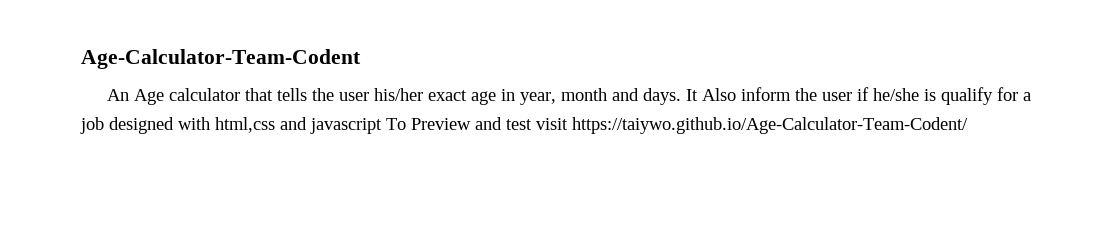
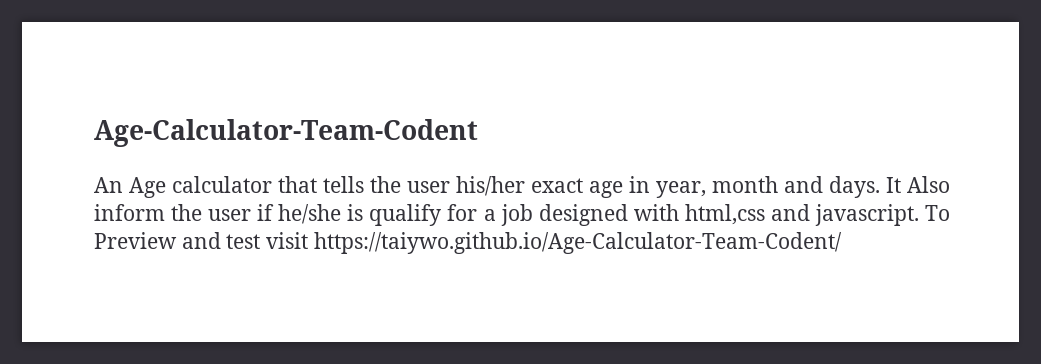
[310,118,382,134] javascript -> [814,204,919,226] javascript.

